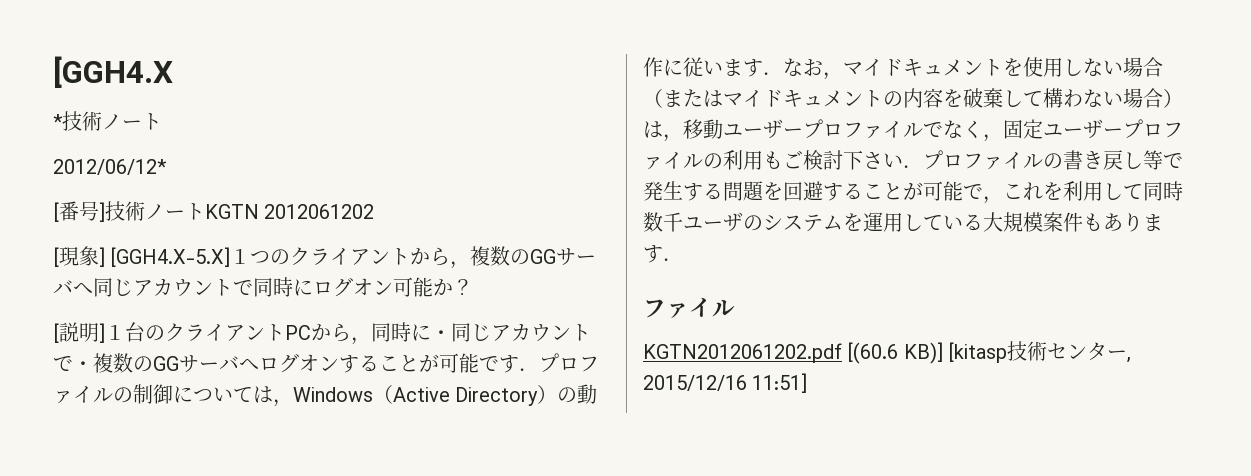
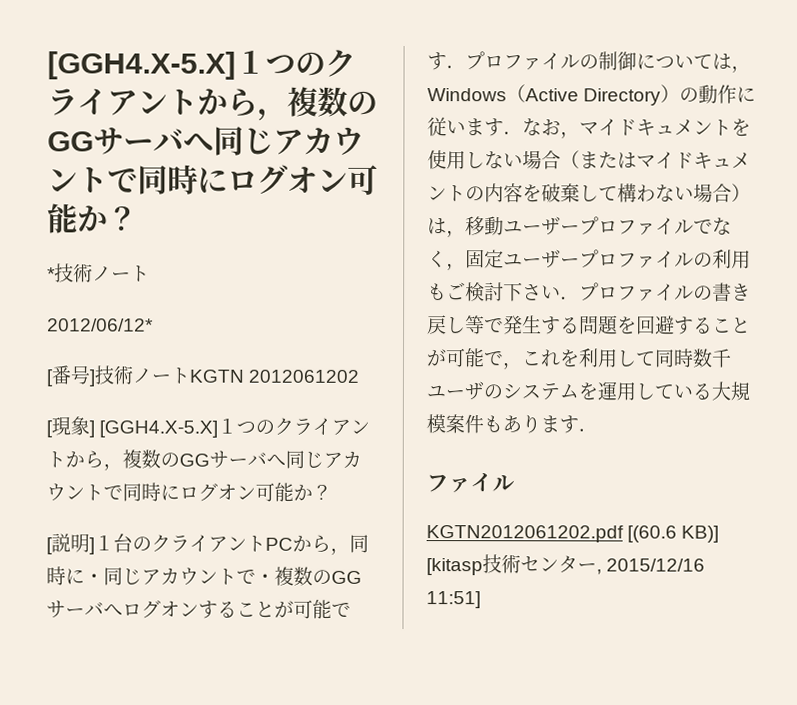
[53,56,173,88] [GGH4.X -> [47,49,356,80] [47,86,378,121] [47,126,364,156] [47,164,378,195] [47,203,138,234] [GGH4.X-5.X]１つのクライアントから，複数のGGサーバへ同じアカウントで同時にログオン可能か？

